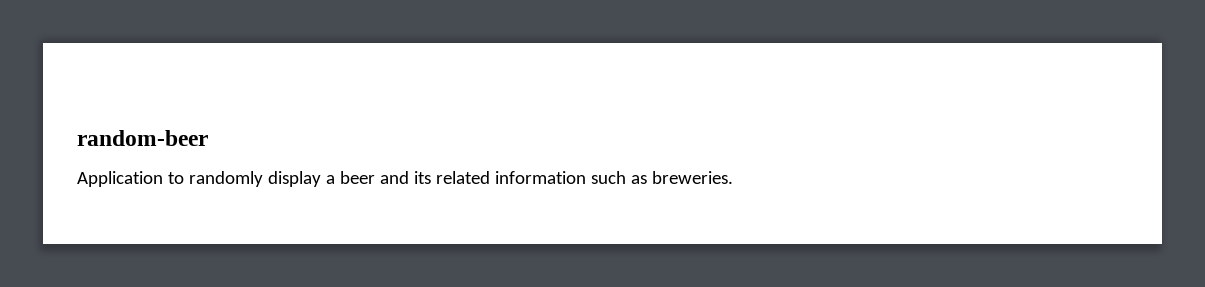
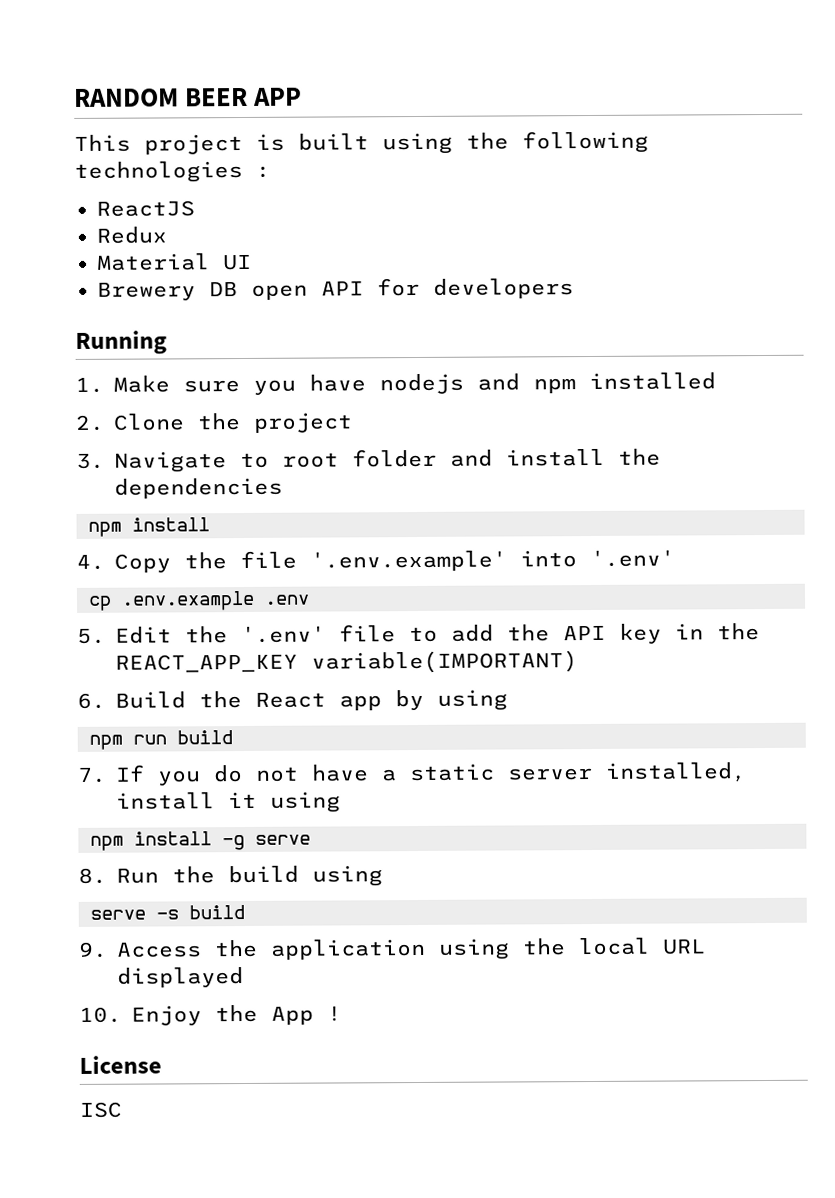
[77,130,208,146] [77,171,733,187] random-beer // Application to randomly display a beer and its related information such as breweries. -> [74,87,303,107] [74,130,649,155] [74,161,271,183] [96,200,195,217] [96,226,167,244] [97,253,252,271] [97,277,574,301] [75,330,167,355] [75,372,716,395] [75,412,353,433] [76,448,661,473] [114,477,283,499] [88,517,210,537] [76,549,675,573] [88,590,310,611] [77,623,760,644] [115,650,578,674] [77,689,508,711] [89,730,233,750] [77,762,747,786] [116,791,341,813] [90,831,311,851] [78,865,383,887] [90,904,245,920] [78,937,706,960] [117,967,244,988] [79,1004,342,1026] [79,1055,162,1074] [79,1101,122,1118] RANDOM BEER APP // This project is built using the following technologies : // ReactJS // Redux // Material UI // Brewery DB open API for developers // Running // 1. Make sure you have nodejs and npm installed // 2. Clone the project // 3. Navigate to root folder and install the dependencies // npm install // 4. Copy the file '.env.example' into '.env' // cp .env.example .env // 5. Edit the '.env' file to add the API key in the REACT_APP_KEY variable(IMPORTANT) // 6. Build the React app by using // npm run build // 7. If you do not have a static server installed, install it using // npm install -g serve // 8. Run the build using // serve -s build // 9. Access the application using the local URL displayed // 10. Enjoy the App ! // License // ISC

